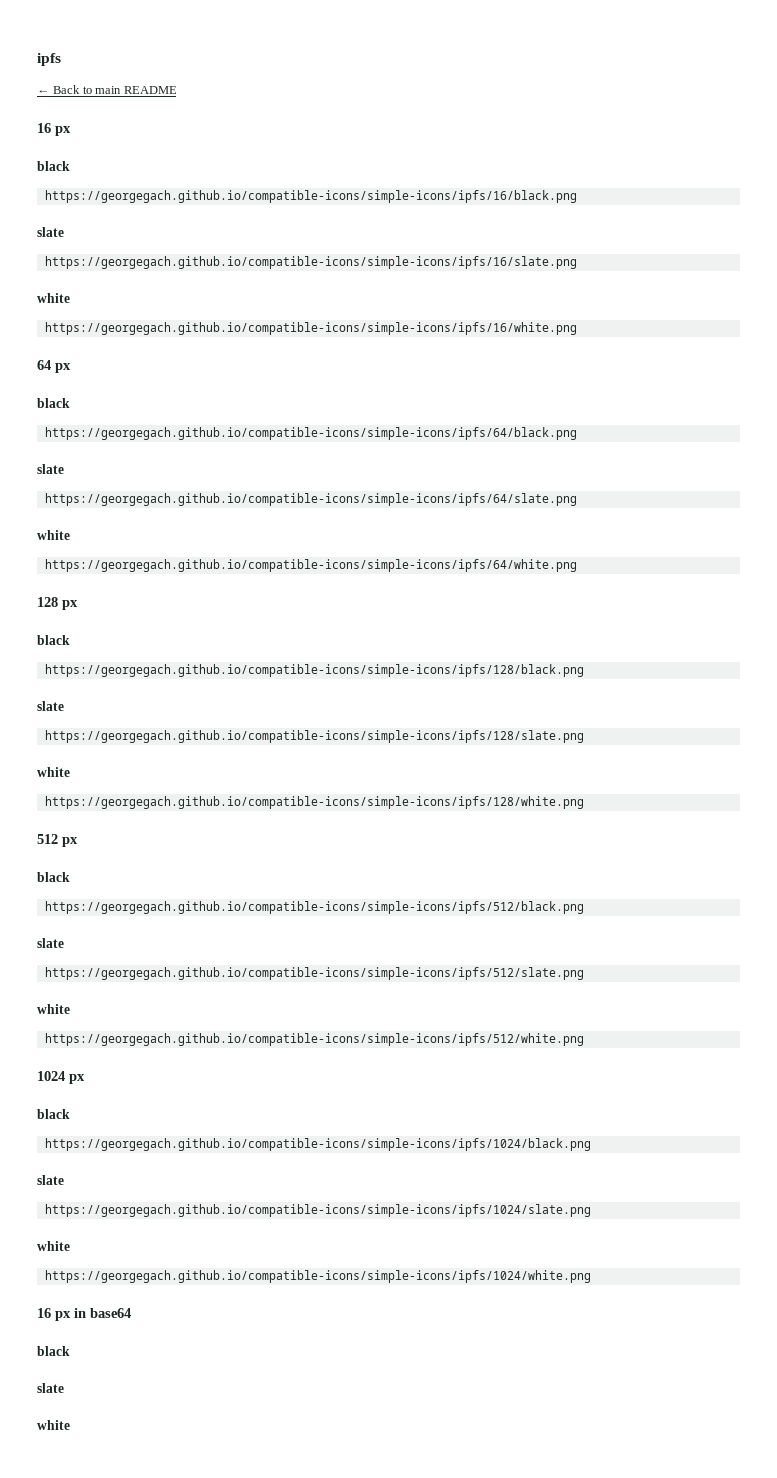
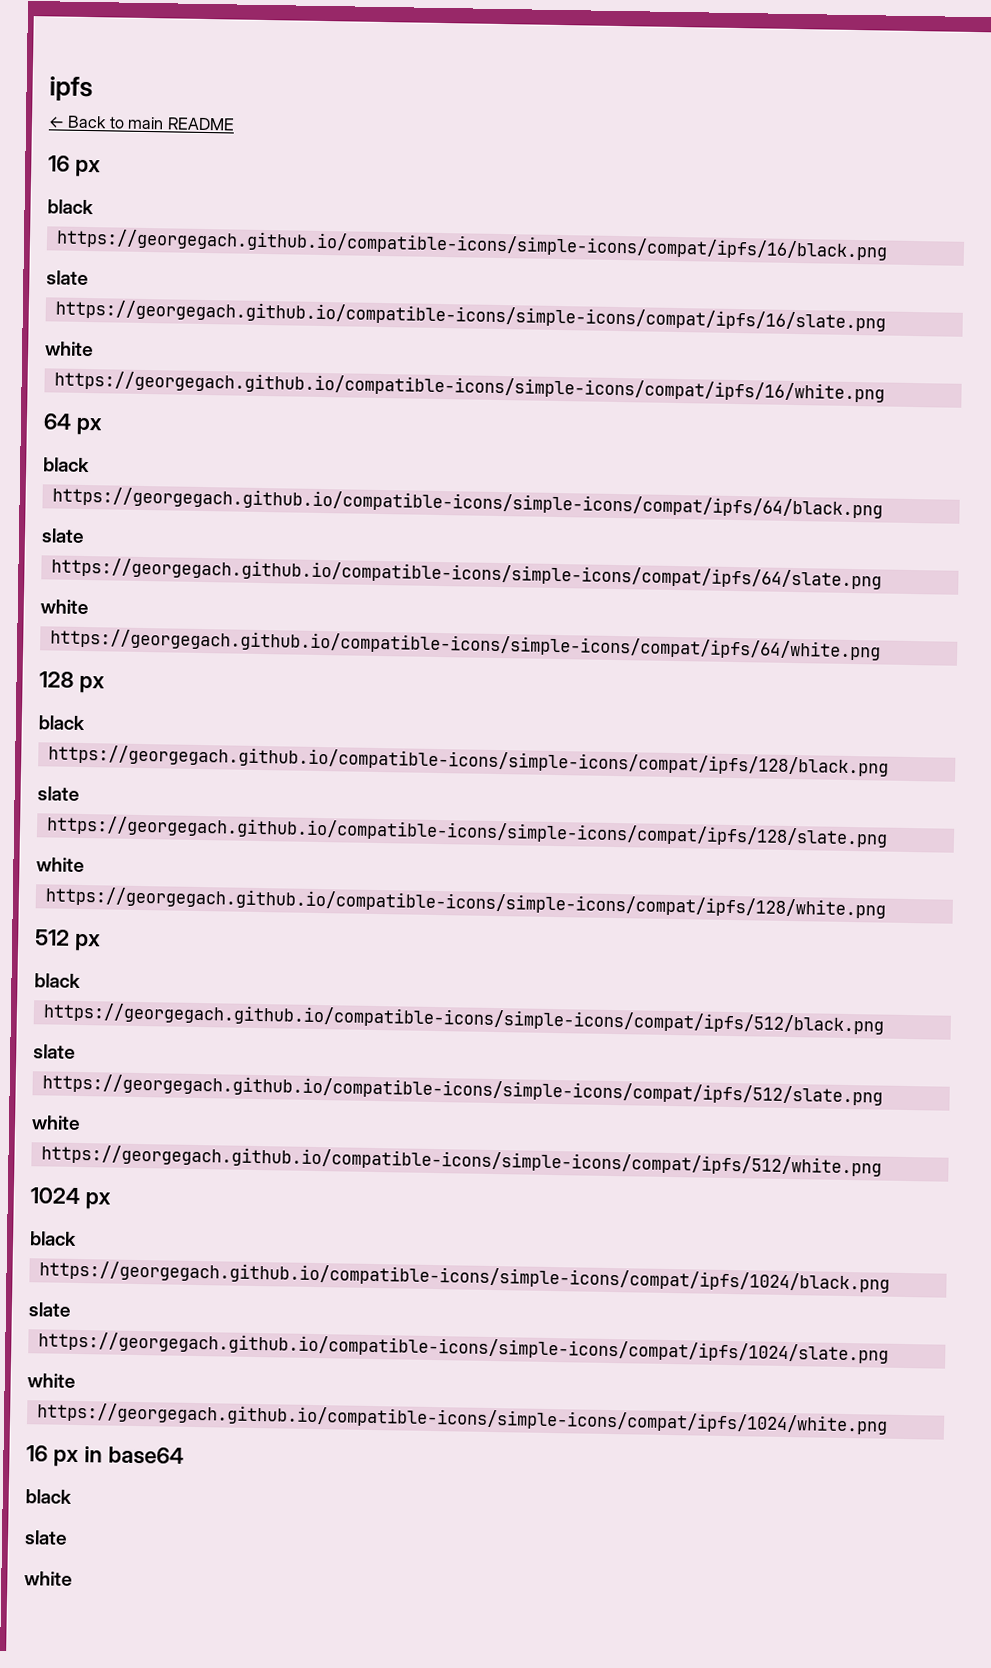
[44,190,577,203] [37,227,64,237] [44,256,577,269] [37,293,70,303] [44,322,577,335] https://georgegach.github.io/compatible-icons/simple-icons/ipfs/16/black.png // slate // https://georgegach.github.io/compatible-icons/simple-icons/ipfs/16/slate.png // white // https://georgegach.github.io/compatible-icons/simple-icons/ipfs/16/white.png -> [55,228,888,261] [46,270,89,286] [54,299,886,332] [45,341,94,357] [53,370,885,403] https://georgegach.github.io/compatible-icons/simple-icons/compat/ipfs/16/black.png // slate // https://georgegach.github.io/compatible-icons/simple-icons/compat/ipfs/16/slate.png // white // https://georgegach.github.io/compatible-icons/simple-icons/compat/ipfs/16/white.png
[44,427,577,440] [37,464,64,474] [44,493,577,506] [37,530,70,540] [44,559,577,572] https://georgegach.github.io/compatible-icons/simple-icons/ipfs/64/black.png // slate // https://georgegach.github.io/compatible-icons/simple-icons/ipfs/64/slate.png // white // https://georgegach.github.io/compatible-icons/simple-icons/ipfs/64/white.png -> [51,486,883,519] [41,528,85,543] [50,557,882,590] [40,599,89,615] [49,628,881,661] https://georgegach.github.io/compatible-icons/simple-icons/compat/ipfs/64/black.png // slate // https://georgegach.github.io/compatible-icons/simple-icons/compat/ipfs/64/slate.png // white // https://georgegach.github.io/compatible-icons/simple-icons/compat/ipfs/64/white.png
[44,664,584,677] [37,701,64,711] [44,730,584,743] [37,767,70,777] [44,796,584,809] https://georgegach.github.io/compatible-icons/simple-icons/ipfs/128/black.png // slate // https://georgegach.github.io/compatible-icons/simple-icons/ipfs/128/slate.png // white // https://georgegach.github.io/compatible-icons/simple-icons/ipfs/128/white.png -> [47,744,889,777] [37,786,80,801] [45,815,888,848] [36,857,85,873] [44,886,886,919] https://georgegach.github.io/compatible-icons/simple-icons/compat/ipfs/128/black.png // slate // https://georgegach.github.io/compatible-icons/simple-icons/compat/ipfs/128/slate.png // white // https://georgegach.github.io/compatible-icons/simple-icons/compat/ipfs/128/white.png
[44,901,584,914] [37,938,64,948] [44,967,584,980] [37,1004,70,1014] [44,1033,584,1046] https://georgegach.github.io/compatible-icons/simple-icons/ipfs/512/black.png // slate // https://georgegach.github.io/compatible-icons/simple-icons/ipfs/512/slate.png // white // https://georgegach.github.io/compatible-icons/simple-icons/ipfs/512/white.png -> [42,1002,884,1035] [33,1044,76,1059] [41,1073,883,1106] [31,1115,81,1131] [40,1144,882,1177] https://georgegach.github.io/compatible-icons/simple-icons/compat/ipfs/512/black.png // slate // https://georgegach.github.io/compatible-icons/simple-icons/compat/ipfs/512/slate.png // white // https://georgegach.github.io/compatible-icons/simple-icons/compat/ipfs/512/white.png
[44,1138,591,1151] [37,1175,64,1185] [44,1204,591,1217] [37,1241,70,1251] [44,1270,591,1283] https://georgegach.github.io/compatible-icons/simple-icons/ipfs/1024/black.png // slate // https://georgegach.github.io/compatible-icons/simple-icons/ipfs/1024/slate.png // white // https://georgegach.github.io/compatible-icons/simple-icons/ipfs/1024/white.png -> [38,1260,890,1293] [28,1302,72,1317] [37,1331,889,1364] [27,1373,76,1388] [36,1402,888,1435] https://georgegach.github.io/compatible-icons/simple-icons/compat/ipfs/1024/black.png // slate // https://georgegach.github.io/compatible-icons/simple-icons/compat/ipfs/1024/slate.png // white // https://georgegach.github.io/compatible-icons/simple-icons/compat/ipfs/1024/white.png

